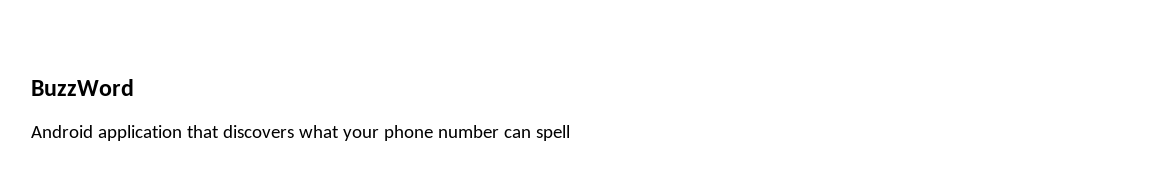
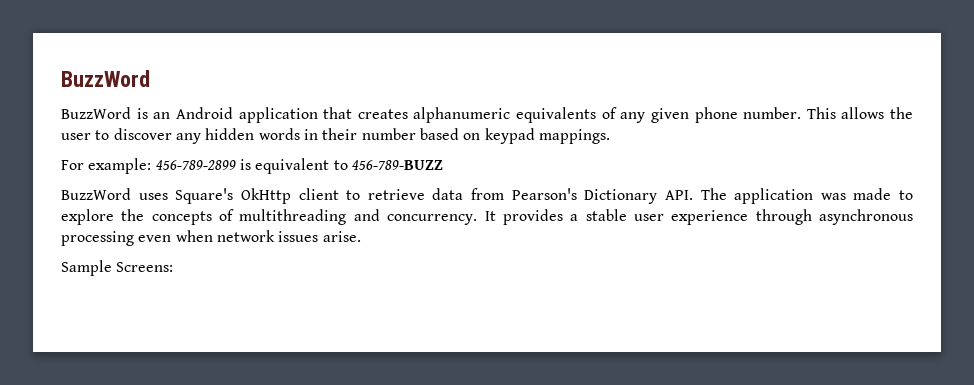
[31,125,570,141] Android application that discovers what your phone number can spell -> [61,107,913,123] [61,128,610,144] [61,158,443,174] [61,188,913,204] [61,209,913,225] [61,230,361,246] [61,260,174,276] BuzzWord is an Android application that creates alphanumeric equivalents of any given phone number. This allows the user to discover any hidden words in their number based on keypad mappings. // For example: 456-789-2899 is equivalent to 456-789-BUZZ // BuzzWord uses Square's OkHttp client to retrieve data from Pearson's Dictionary API. The application was made to explore the concepts of multithreading and concurrency. It provides a stable user experience through asynchronous processing even when network issues arise. // Sample Screens:

